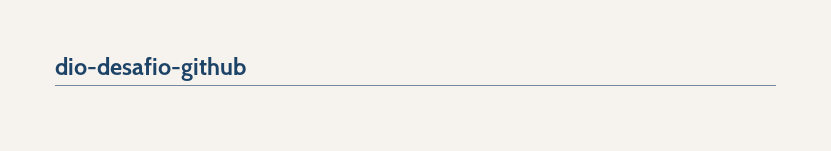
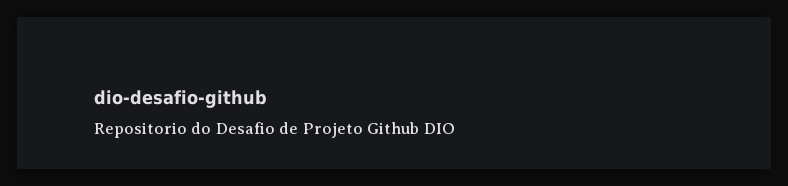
(246, 69) none -> [94,122,455,138] // Repositorio do Desafio de Projeto Github DIO

